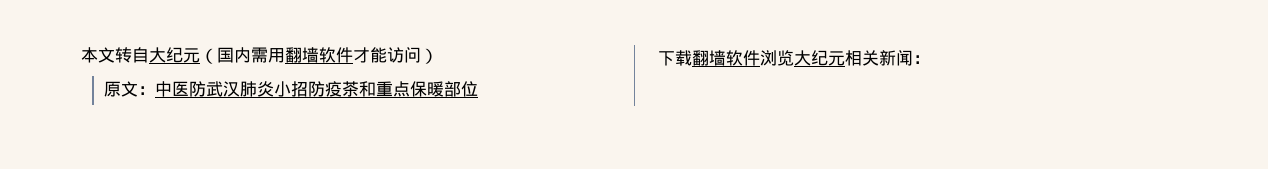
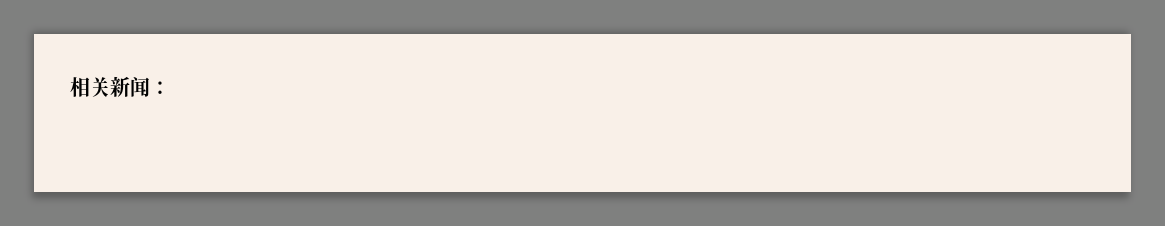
[81,47,438,64] [103,81,478,97] [658,50,845,66] 本文转自大纪元（国内需用翻墙软件才能访问） // 原文：中医防武汉肺炎小招防疫茶和重点保暖部位 // 下载翻墙软件浏览大纪元 -> (70, 87) none

